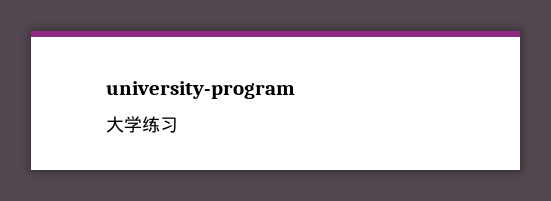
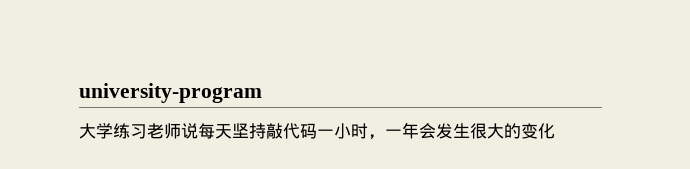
(178, 125) none -> [147,122,555,140] 老师说每天坚持敲代码一小时，一年会发生很大的变化

